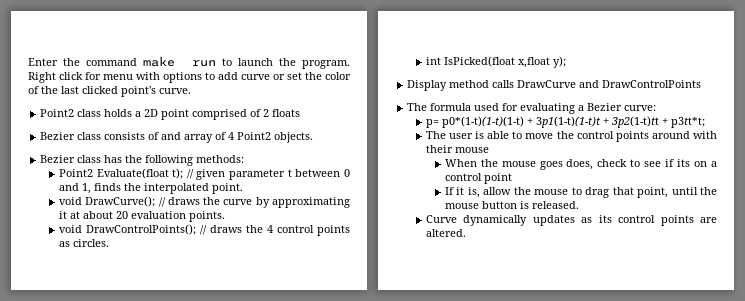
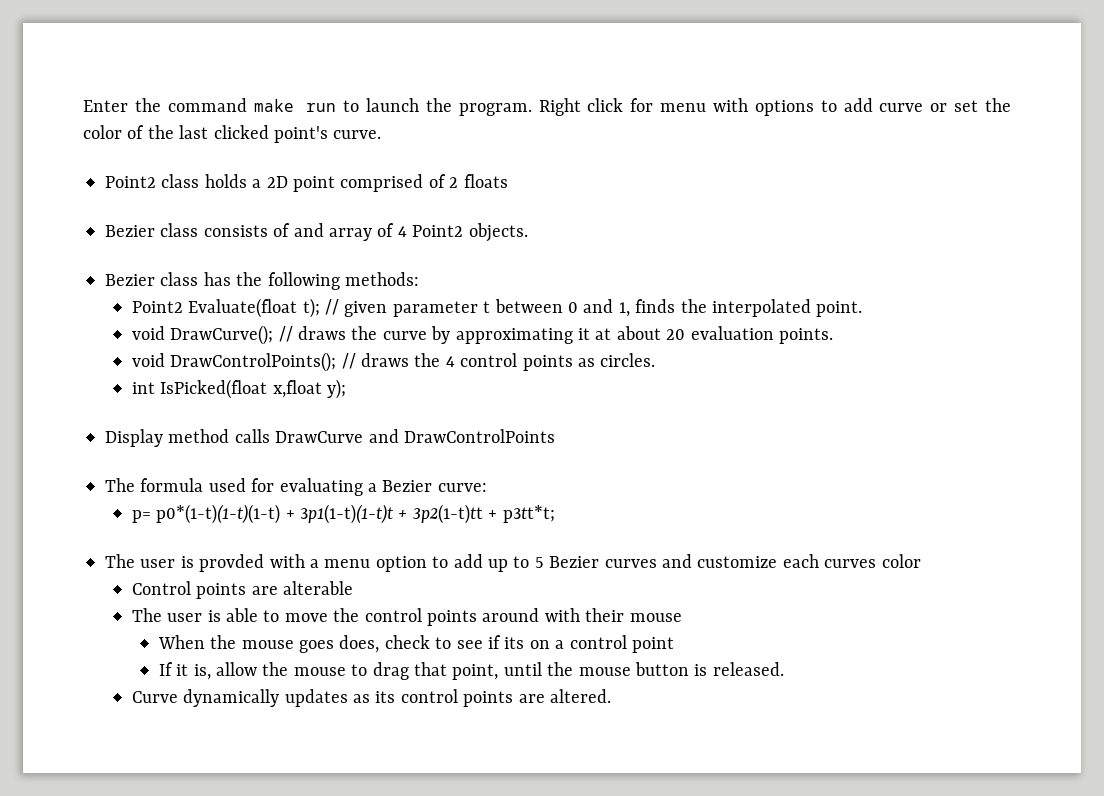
(705, 122) none -> [105,554,921,572] [131,581,354,599] // The user is provded with a menu option to add up to 5 Bezier curves and customize each curves color // Control points are alterable

